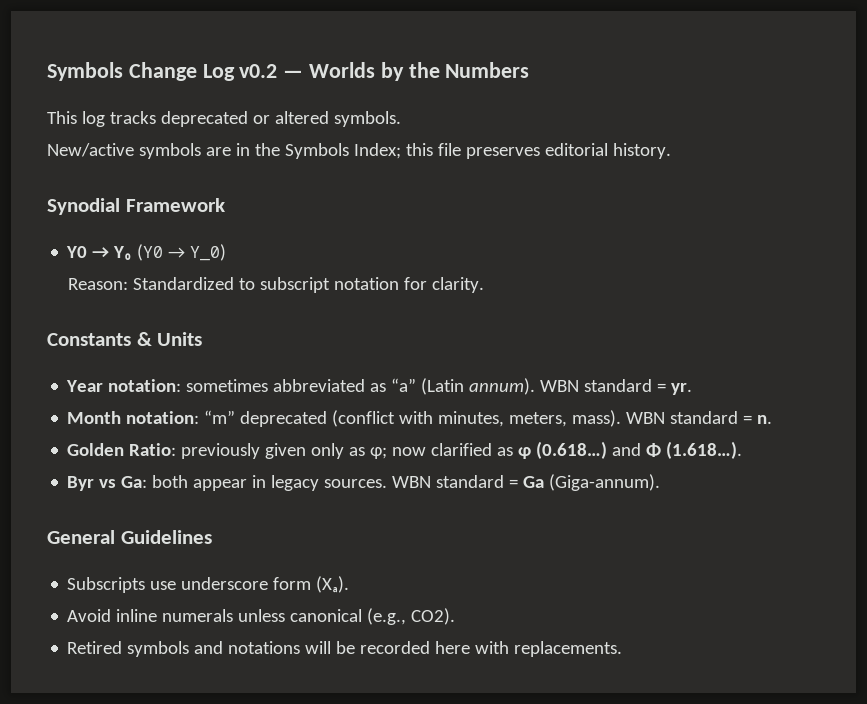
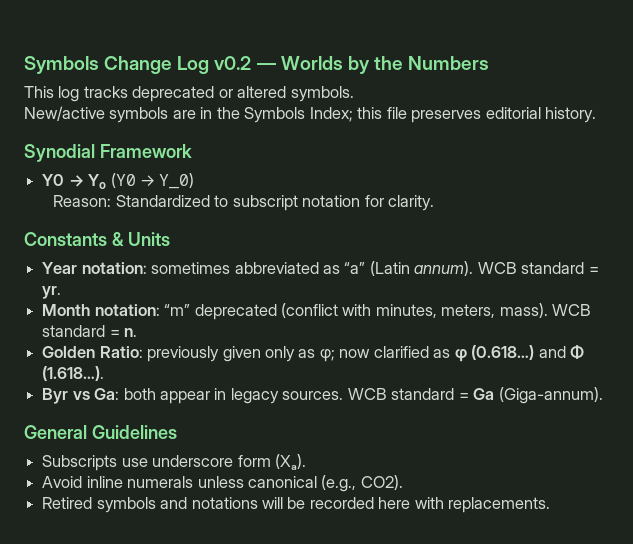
[540,380,580,392] WBN -> [477,262,517,274] WCB
[626,412,666,424] WBN -> [552,304,592,316] WCB
[392,476,432,488] WBN -> [347,388,387,400] WCB

